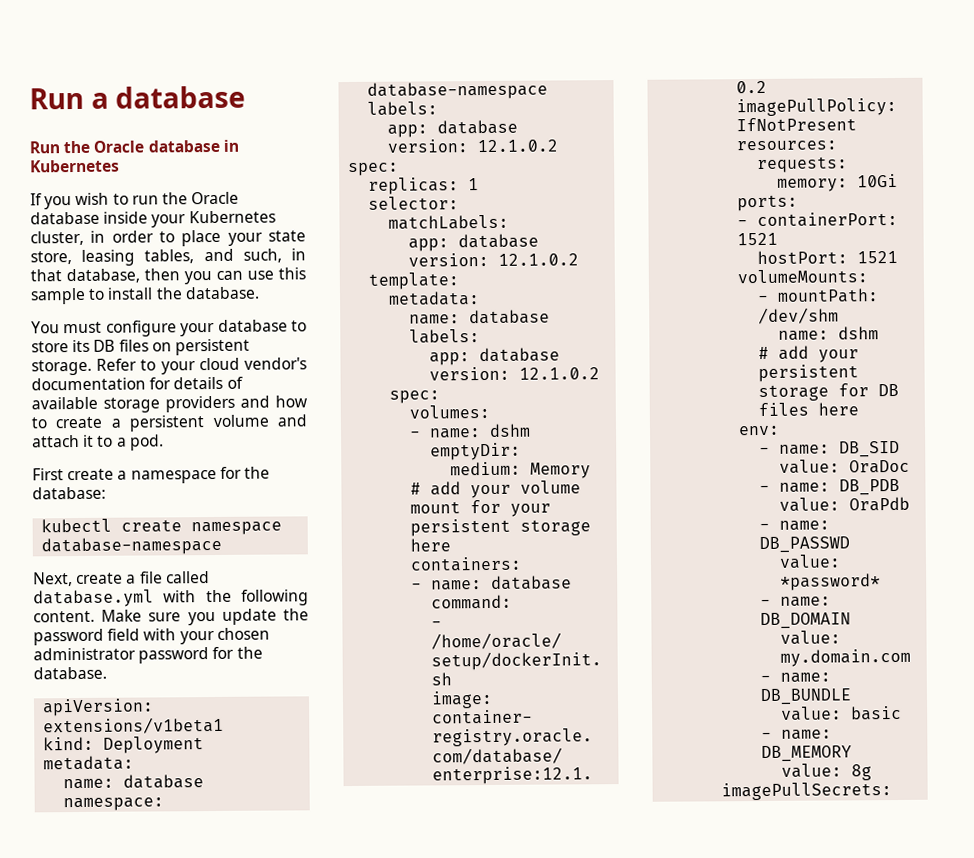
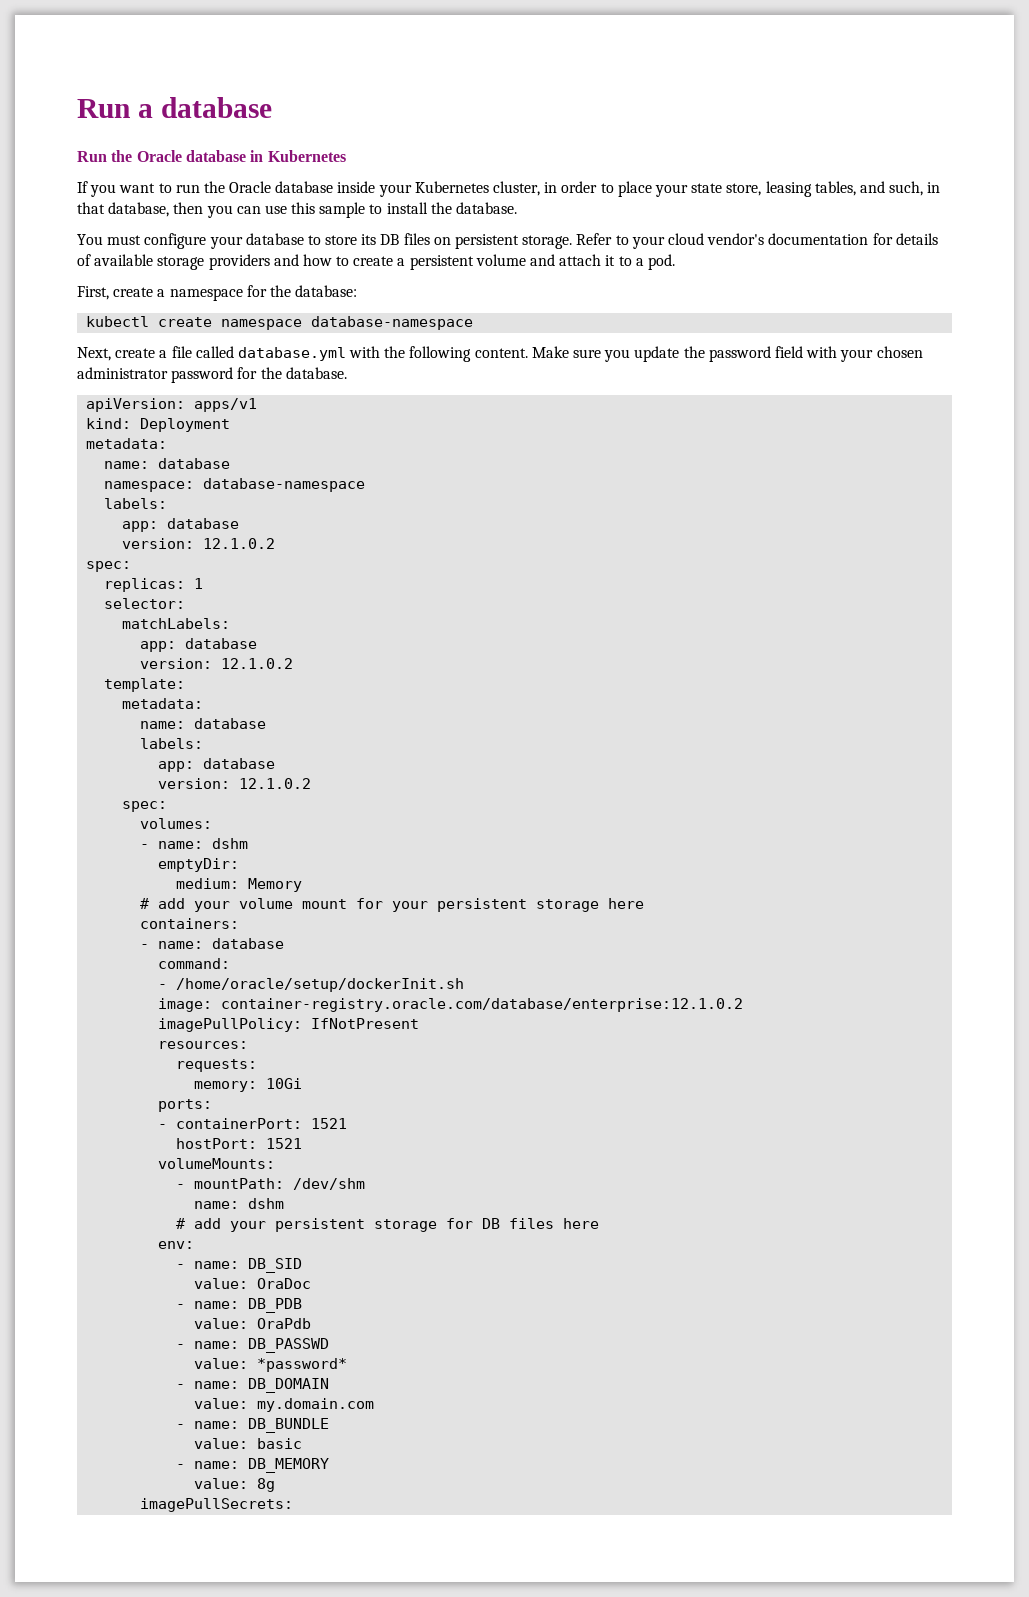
[75,192,110,206] wish -> [119,183,156,193] want
[32,468,64,481] First -> [77,286,109,300] First,
[43,716,225,735] extensions/v1beta1 -> [194,398,258,412] apps/v1

